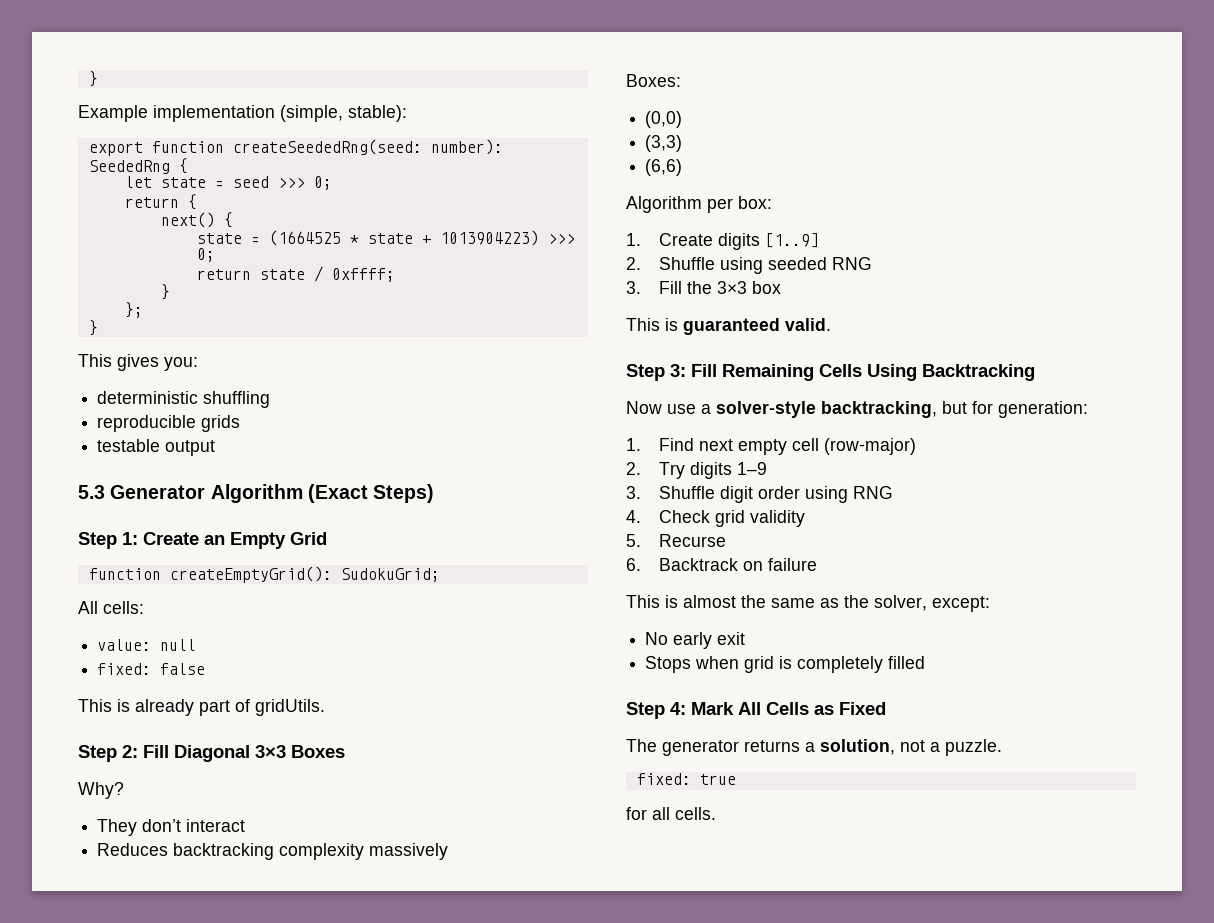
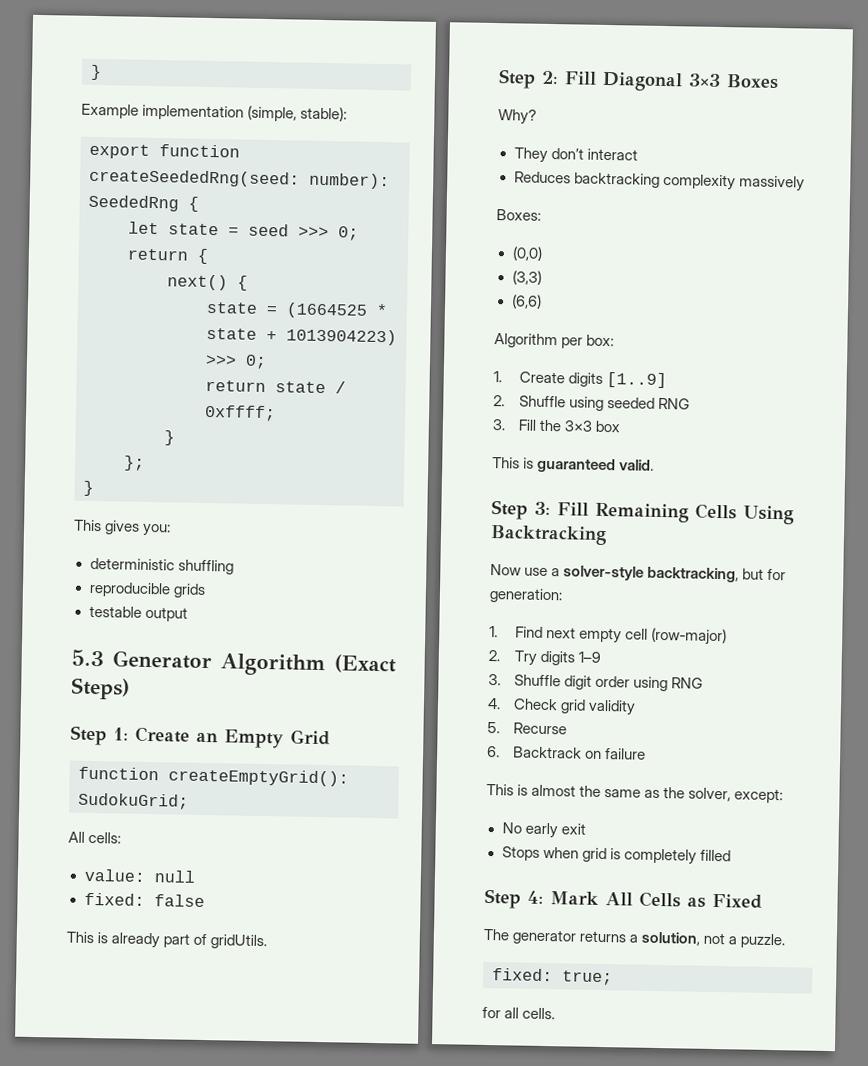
[699,774,736,785] true -> [562,970,613,986] true;

